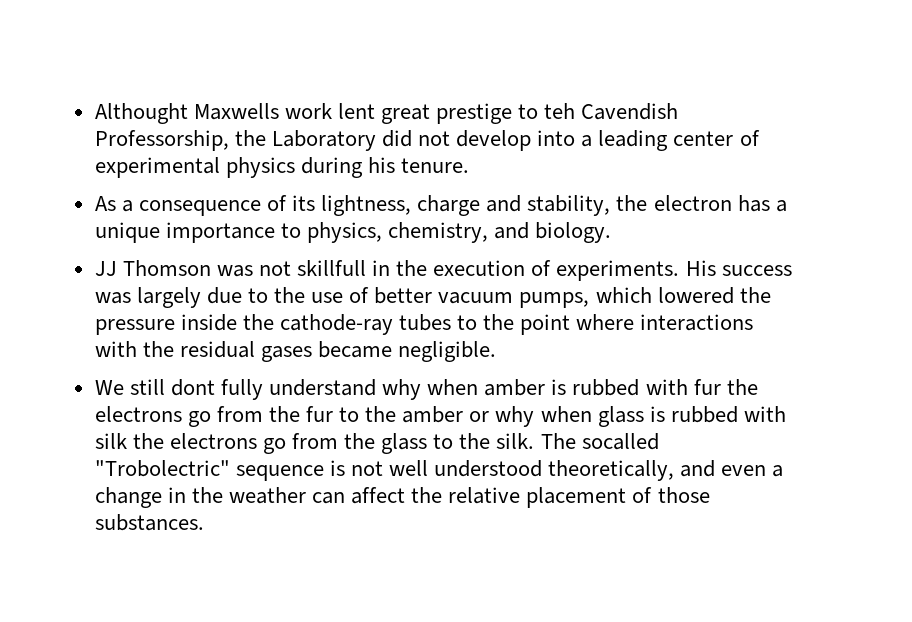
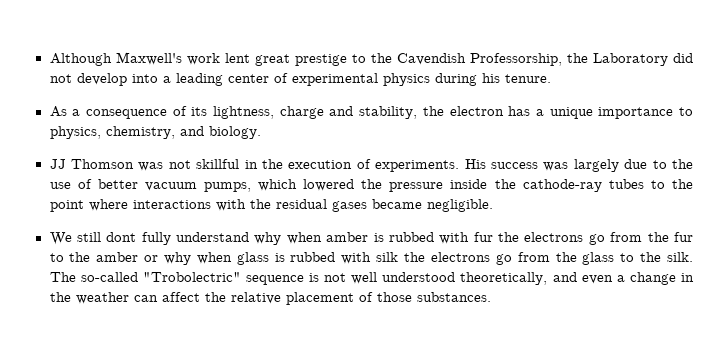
[94,103,279,124] Althought Maxwells -> [49,52,182,66] Although Maxwell's
[544,103,576,119] teh -> [370,53,392,63] the
[297,260,367,276] skillfull -> [196,159,240,169] skillful
[581,433,659,450] socalled -> [80,272,138,282] so-called

